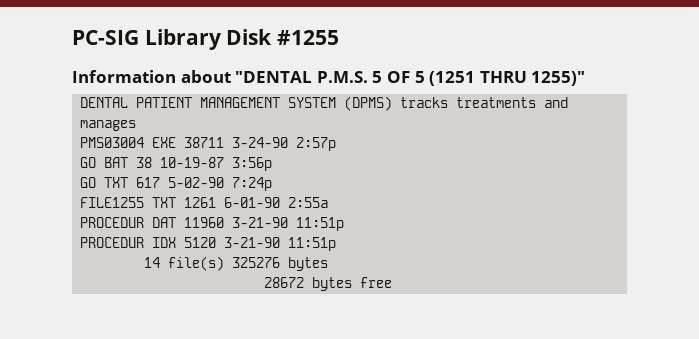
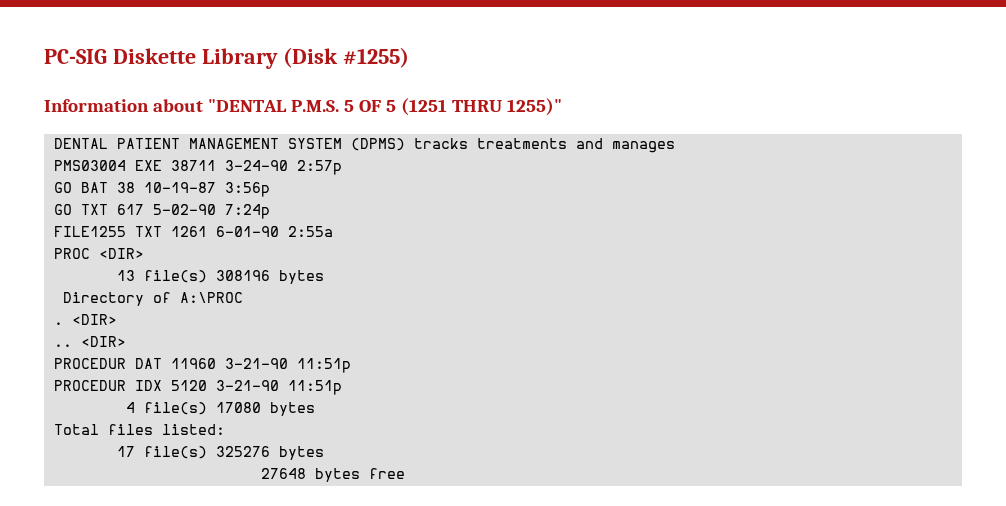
[144,29,340,50] Library Disk #1255 -> [112,47,409,69] Diskette Library (Disk #1255)
(329, 202) none -> [53,248,144,259] [116,270,324,284] [62,292,243,306] [53,314,117,325] [53,336,126,347] // PROC <DIR> // 13 file(s) 308196 bytes // Directory of A:\PROC // . <DIR> // .. <DIR>
[144,257,161,268] 14 -> [125,402,315,416] [53,424,225,435] [116,446,135,457] 4 file(s) 17080 bytes // Total files listed: // 17
[264,277,305,288] 28672 -> [260,468,306,479] 27648

